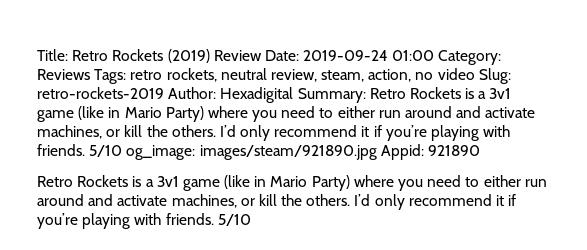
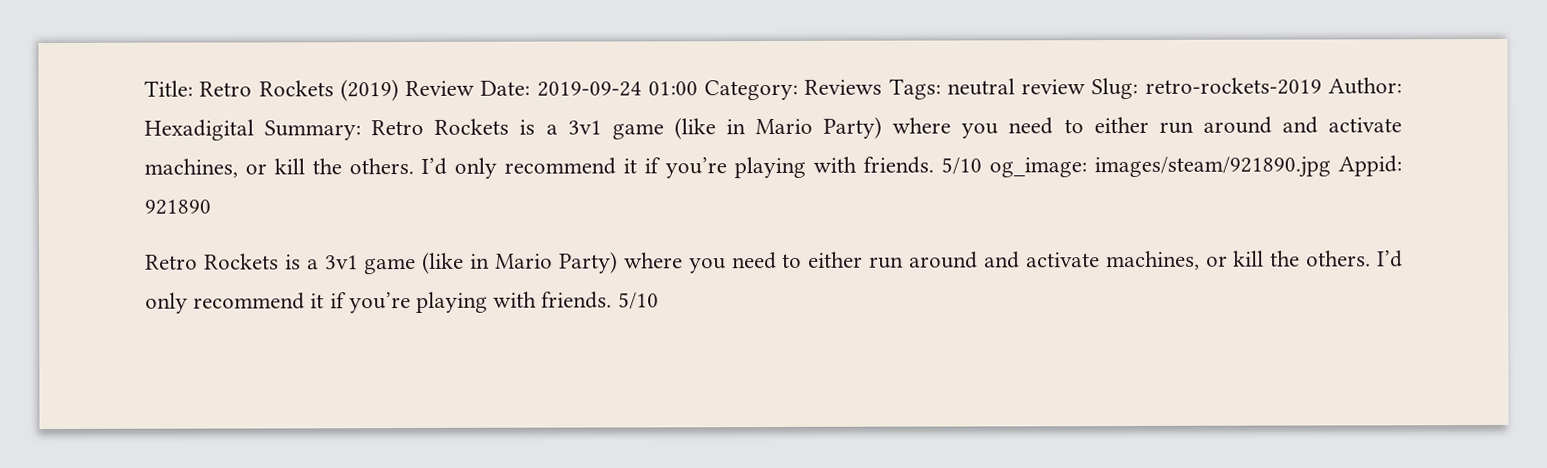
[130,68,475,82] retro rockets, neutral review, steam, action, no video -> [946,78,1087,96] neutral review

